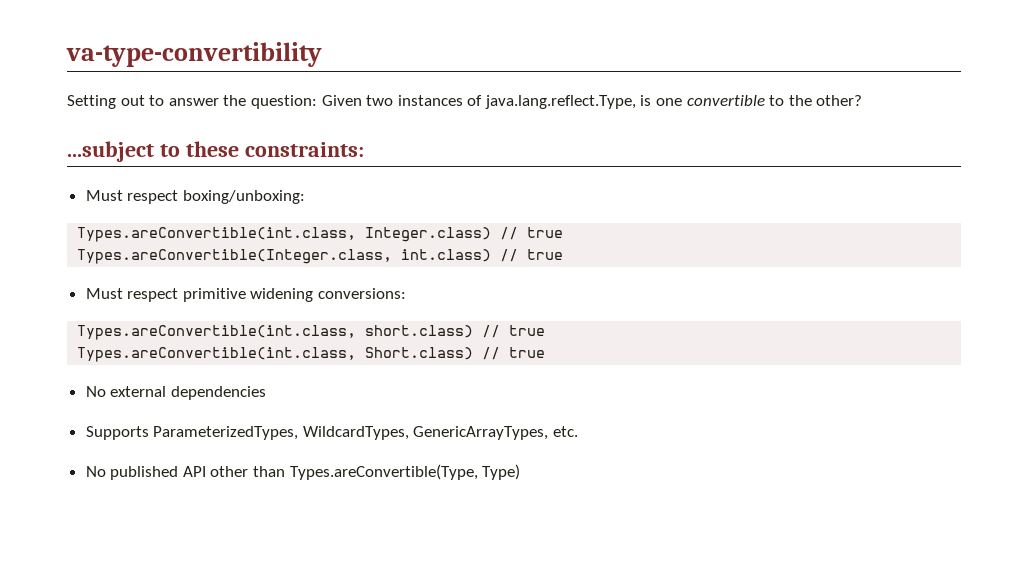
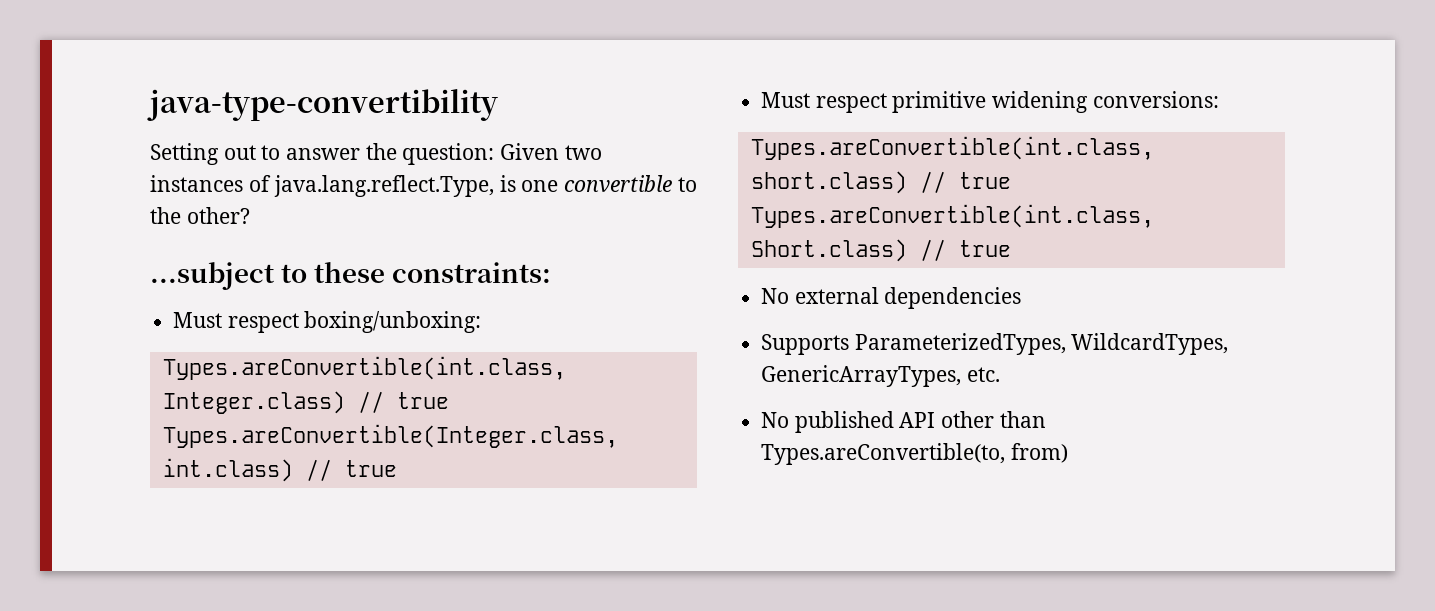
[66,42,322,67] va-type-convertibility -> [147,89,498,121] java-type-convertibility
[289,464,521,480] Types.areConvertible(Type, Type) -> [761,443,1068,465] Types.areConvertible(to, from)

